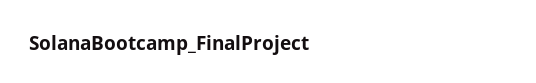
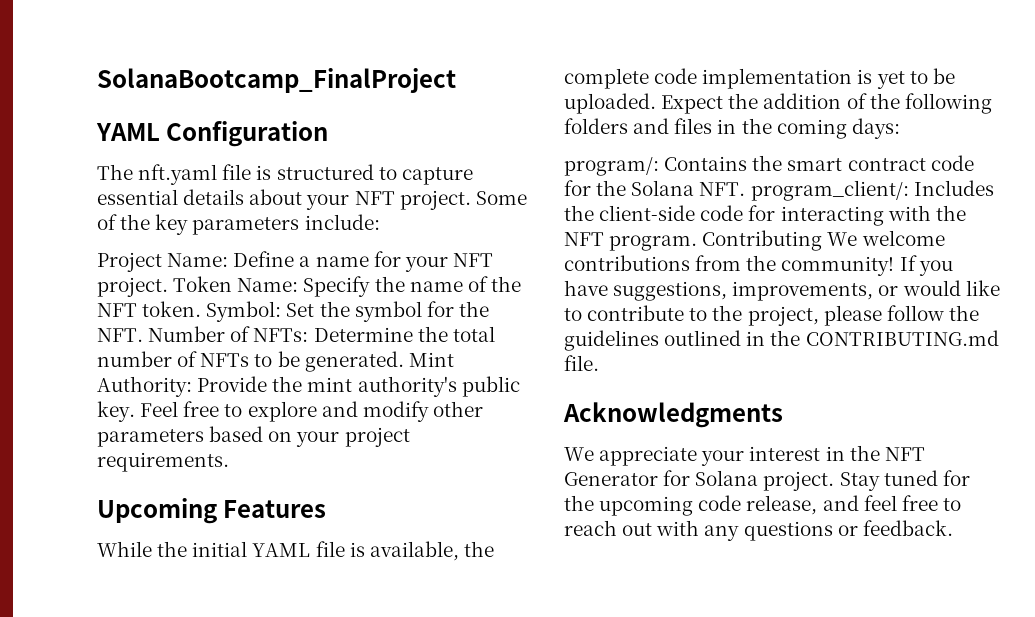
(309, 45) none -> [96,121,329,147] [97,164,473,185] [97,189,527,210] [97,214,380,235] [97,251,493,272] [97,276,521,297] [97,301,489,322] [97,326,495,342] [97,351,454,372] [97,376,520,397] [97,401,483,422] [97,426,410,447] [97,452,229,472] [97,498,327,524] [97,541,494,561] [564,68,955,89] [564,93,992,114] [564,118,900,139] [564,155,974,176] [564,180,994,201] [564,205,966,226] [564,230,945,251] [564,255,953,276] [564,280,1000,301] [564,305,979,326] [564,330,999,351] [564,355,599,371] [563,402,783,428] [564,445,925,466] [564,470,970,491] [564,495,961,516] [564,520,953,541] // YAML Configuration // The nft.yaml file is structured to capture essential details about your NFT project. Some of the key parameters include: // Project Name: Define a name for your NFT project. Token Name: Specify the name of the NFT token. Symbol: Set the symbol for the NFT. Number of NFTs: Determine the total number of NFTs to be generated. Mint Authority: Provide the mint authority's public key. Feel free to explore and modify other parameters based on your project requirements. // Upcoming Features // While the initial YAML file is available, the complete code implementation is yet to be uploaded. Expect the addition of the following folders and files in the coming days: // program/: Contains the smart contract code for the Solana NFT. program_client/: Includes the client-side code for interacting with the NFT program. Contributing We welcome contributions from the community! If you have suggestions, improvements, or would like to contribute to the project, please follow the guidelines outlined in the CONTRIBUTING.md file. // Acknowledgments // We appreciate your interest in the NFT Generator for Solana project. Stay tuned for the upcoming code release, and feel free to reach out with any questions or feedback.

